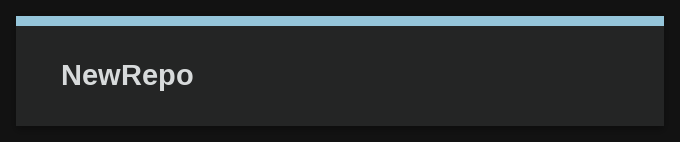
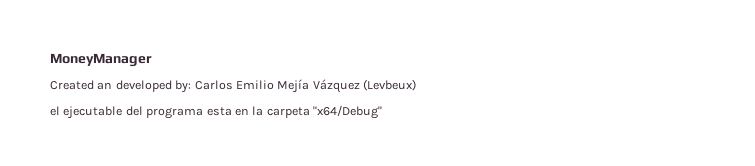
[61,65,194,91] NewRepo -> [50,53,152,67] [50,79,416,93] [50,105,382,119] MoneyManager // Created an developed by: Carlos Emilio Mejía Vázquez (Levbeux) // el ejecutable del programa esta en la carpeta "x64/Debug"

